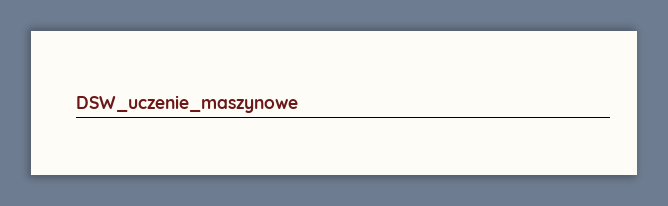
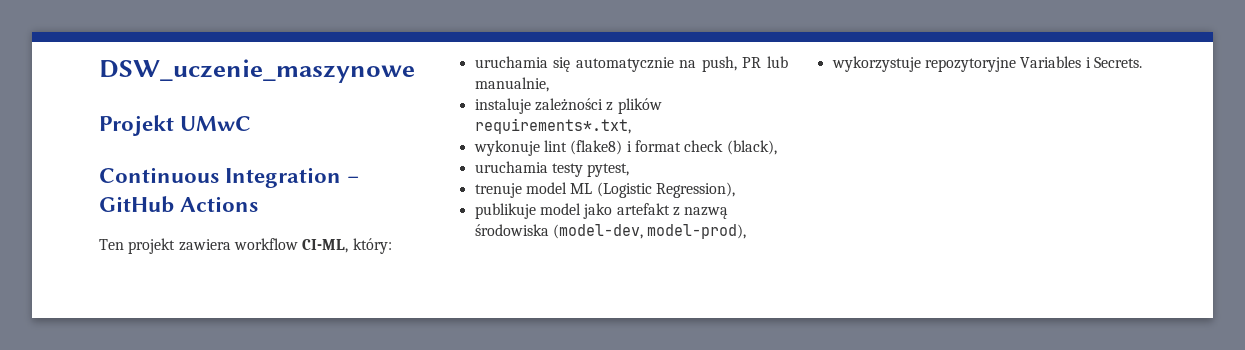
(298, 104) none -> [99,115,252,136] [99,167,360,188] [99,196,259,213] [99,238,392,254] [474,56,788,72] [474,77,549,92] [474,98,662,114] [474,118,631,134] [473,140,777,156] [474,161,630,177] [474,182,735,198] [474,203,729,219] [474,224,747,239] [831,56,1142,72] // Projekt UMwC // Continuous Integration – GitHub Actions // Ten projekt zawiera workflow CI-ML, który: // uruchamia się automatycznie na push, PR lub manualnie, // instaluje zależności z plików requirements*.txt, // wykonuje lint (flake8) i format check (black), // uruchamia testy pytest, // trenuje model ML (Logistic Regression), // publikuje model jako artefakt z nazwą środowiska (model-dev, model-prod), // wykorzystuje repozytoryjne Variables i Secrets.

